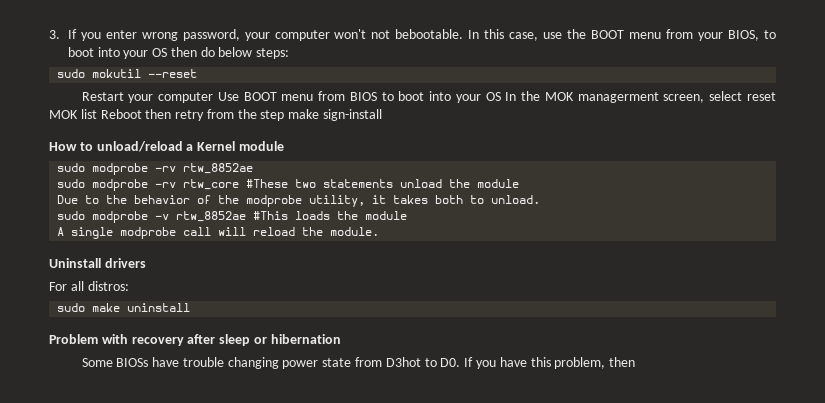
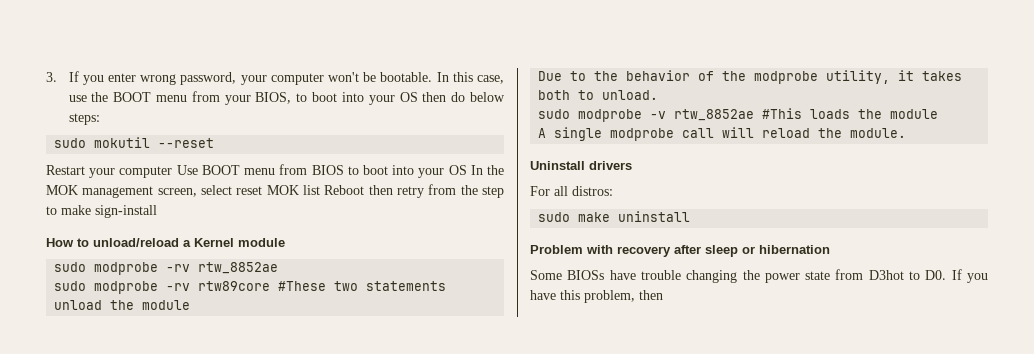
[371,29,464,39] not bebootable. -> [363,72,433,82] be bootable.
[577,92,659,103] managerment -> [82,186,154,198] management
(285, 115) none -> [46,206,57,215] to
[183,179,240,190] rtw_core -> [198,281,271,291] rtw89core
(279, 363) none -> [742,270,760,280] the

